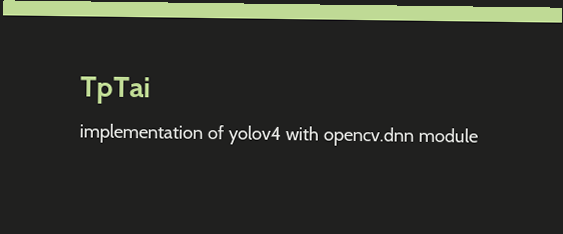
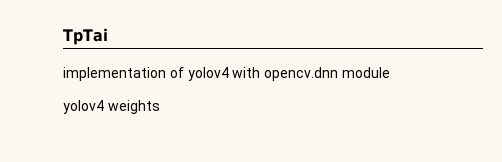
(478, 135) none -> [63,100,160,114] // yolov4 weights

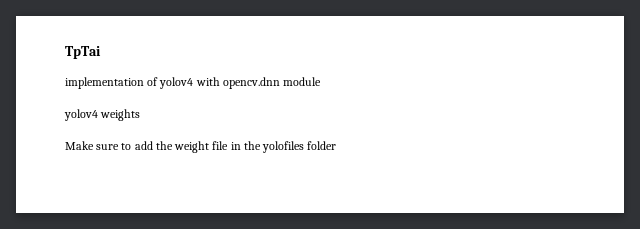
(160, 107) none -> [65,141,337,153] // Make sure to add the weight file in the yolofiles folder

